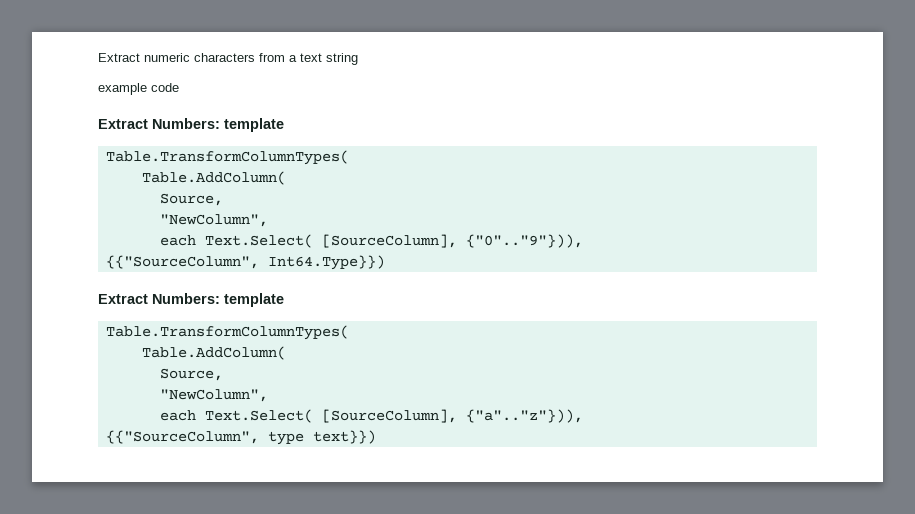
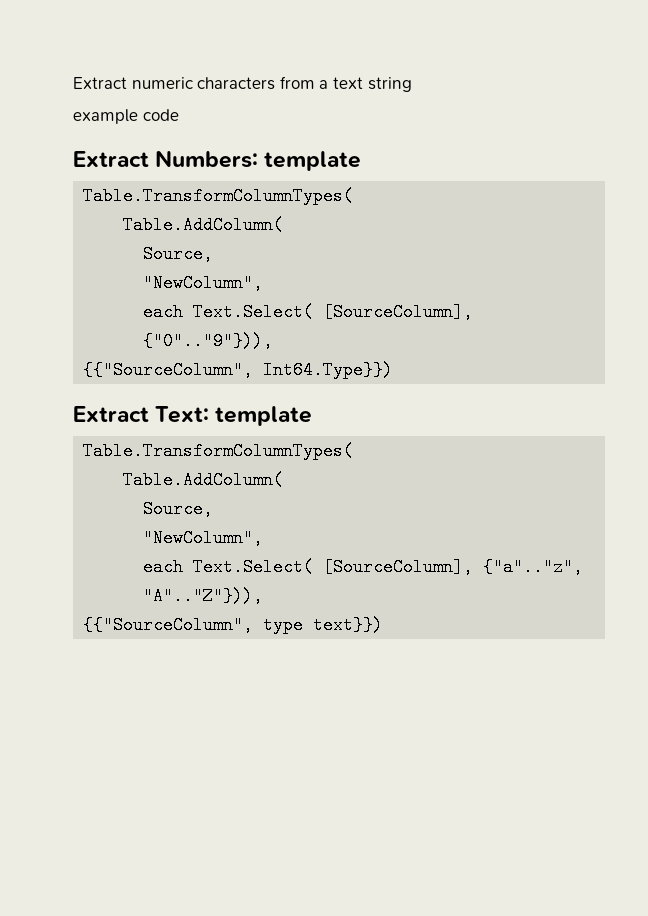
[152,293,284,307] [105,325,349,340] [141,346,286,360] [159,368,223,381] [159,389,268,402] [159,409,583,423] Numbers: template // Table.TransformColumnTypes( // Table.AddColumn( // Source, // "NewColumn", // each Text.Select( [SourceColumn], {"a".."z"})), -> [155,406,313,426] [83,442,354,460] [123,471,284,489] [143,500,214,518] [143,529,264,547] [143,558,584,576] [143,587,264,605] Text: template // Table.TransformColumnTypes( // Table.AddColumn( // Source, // "NewColumn", // each Text.Select( [SourceColumn], {"a".."z", "A".."Z"})),

